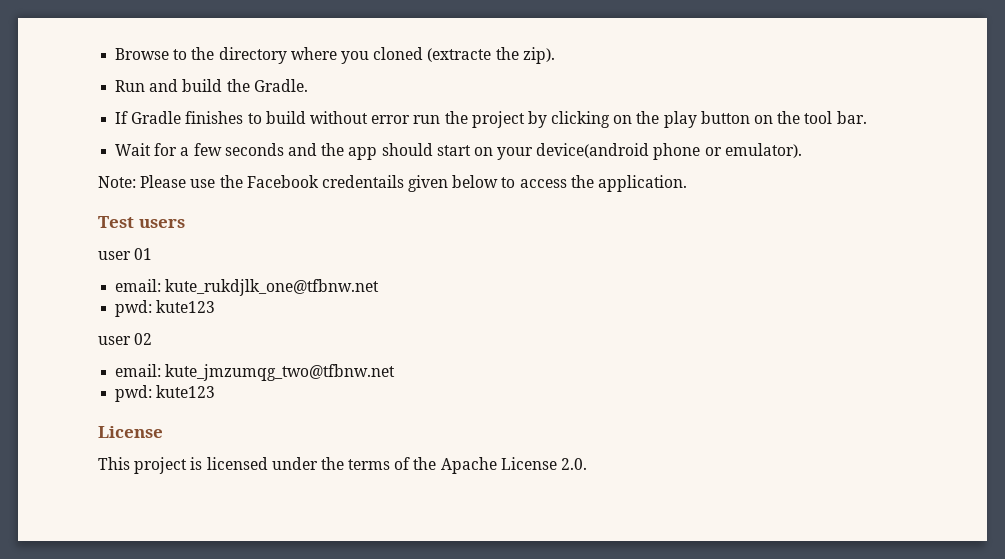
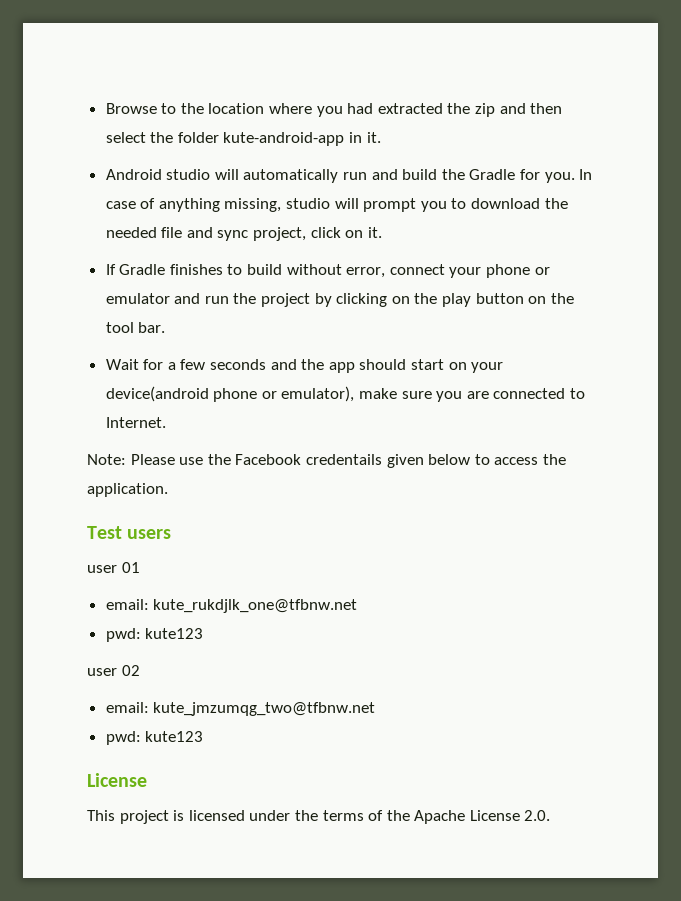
[218,47,287,64] directory -> [208,103,265,114] location
[373,47,555,64] [115,79,308,92] cloned (extracte the zip). // Run and build the Gradle. -> [347,103,563,117] [105,132,381,146] [105,169,593,183] [105,198,568,212] [105,227,382,241] had extracted the zip and then select the folder kute-android-app in it. // Android studio will automatically run and build the Gradle for you. In case of anything missing, studio will prompt you to download the needed file and sync project, click on it.
[371,115,411,124] error -> [346,264,550,278] [105,293,201,304] error, connect your phone or emulator and
[724,143,802,158] emulator). -> [281,386,586,402] [105,417,166,428] emulator), make sure you are connected to Internet.

